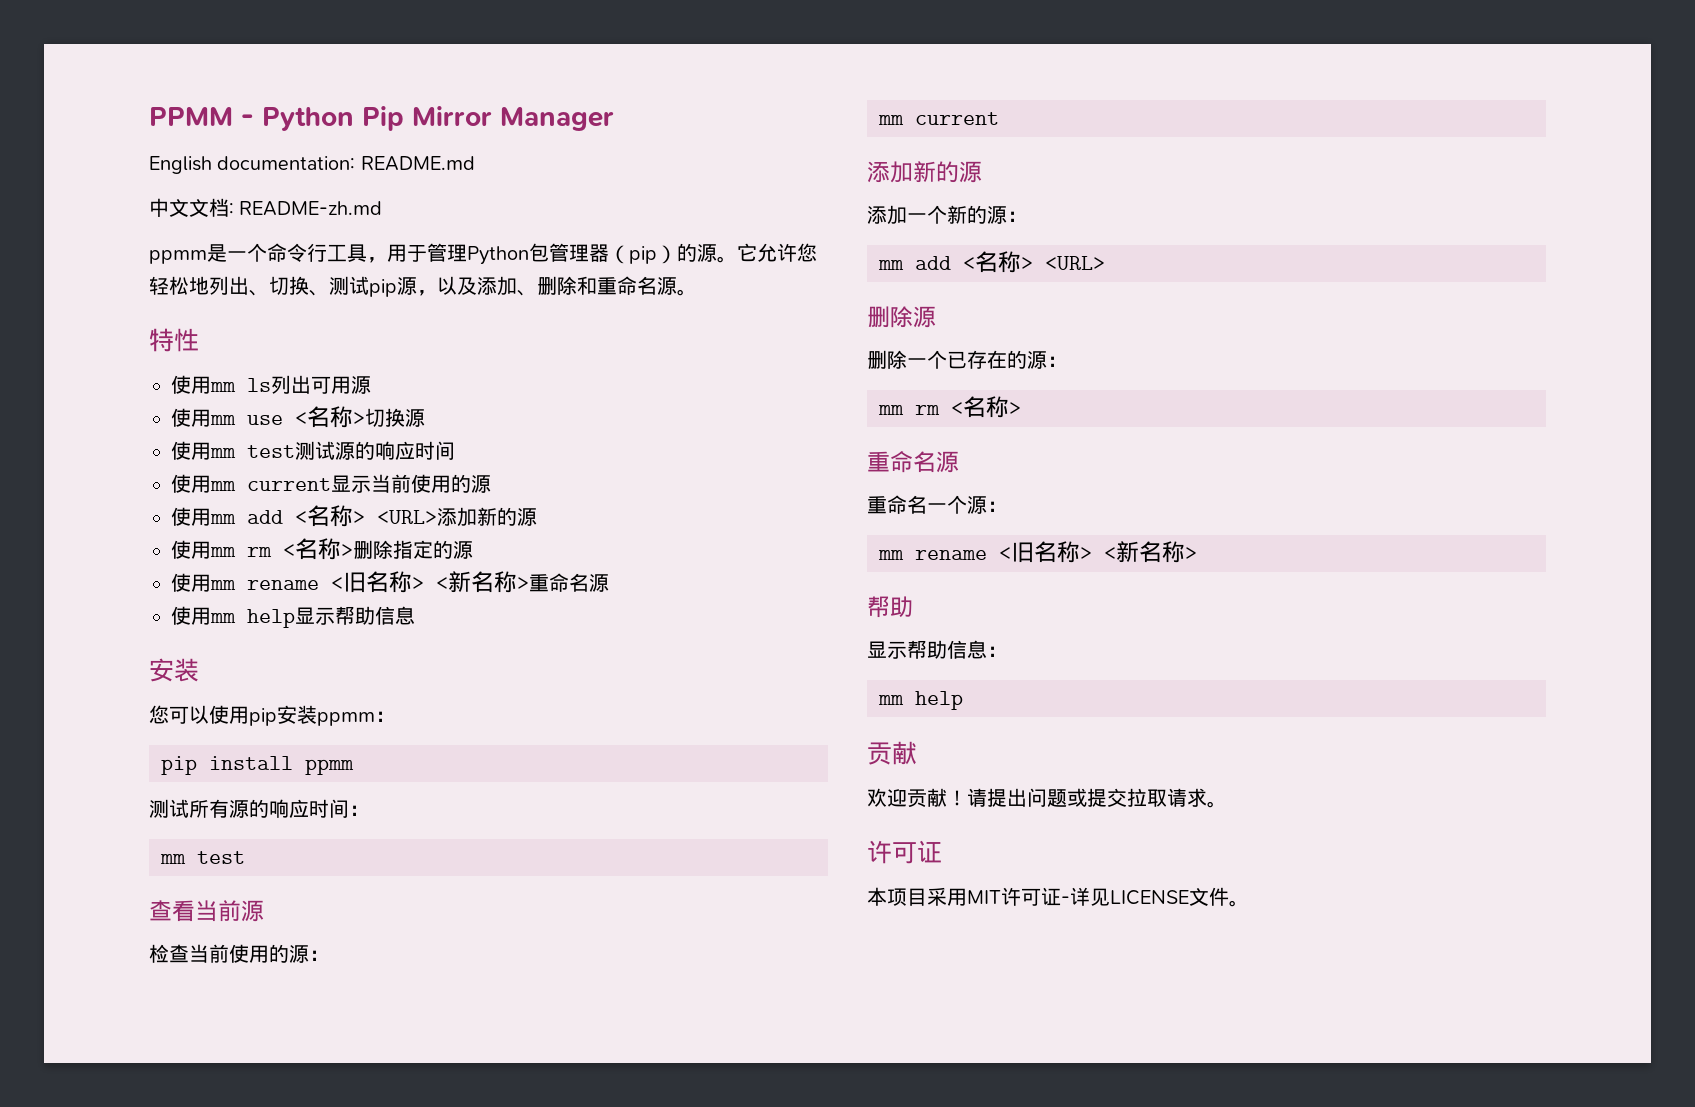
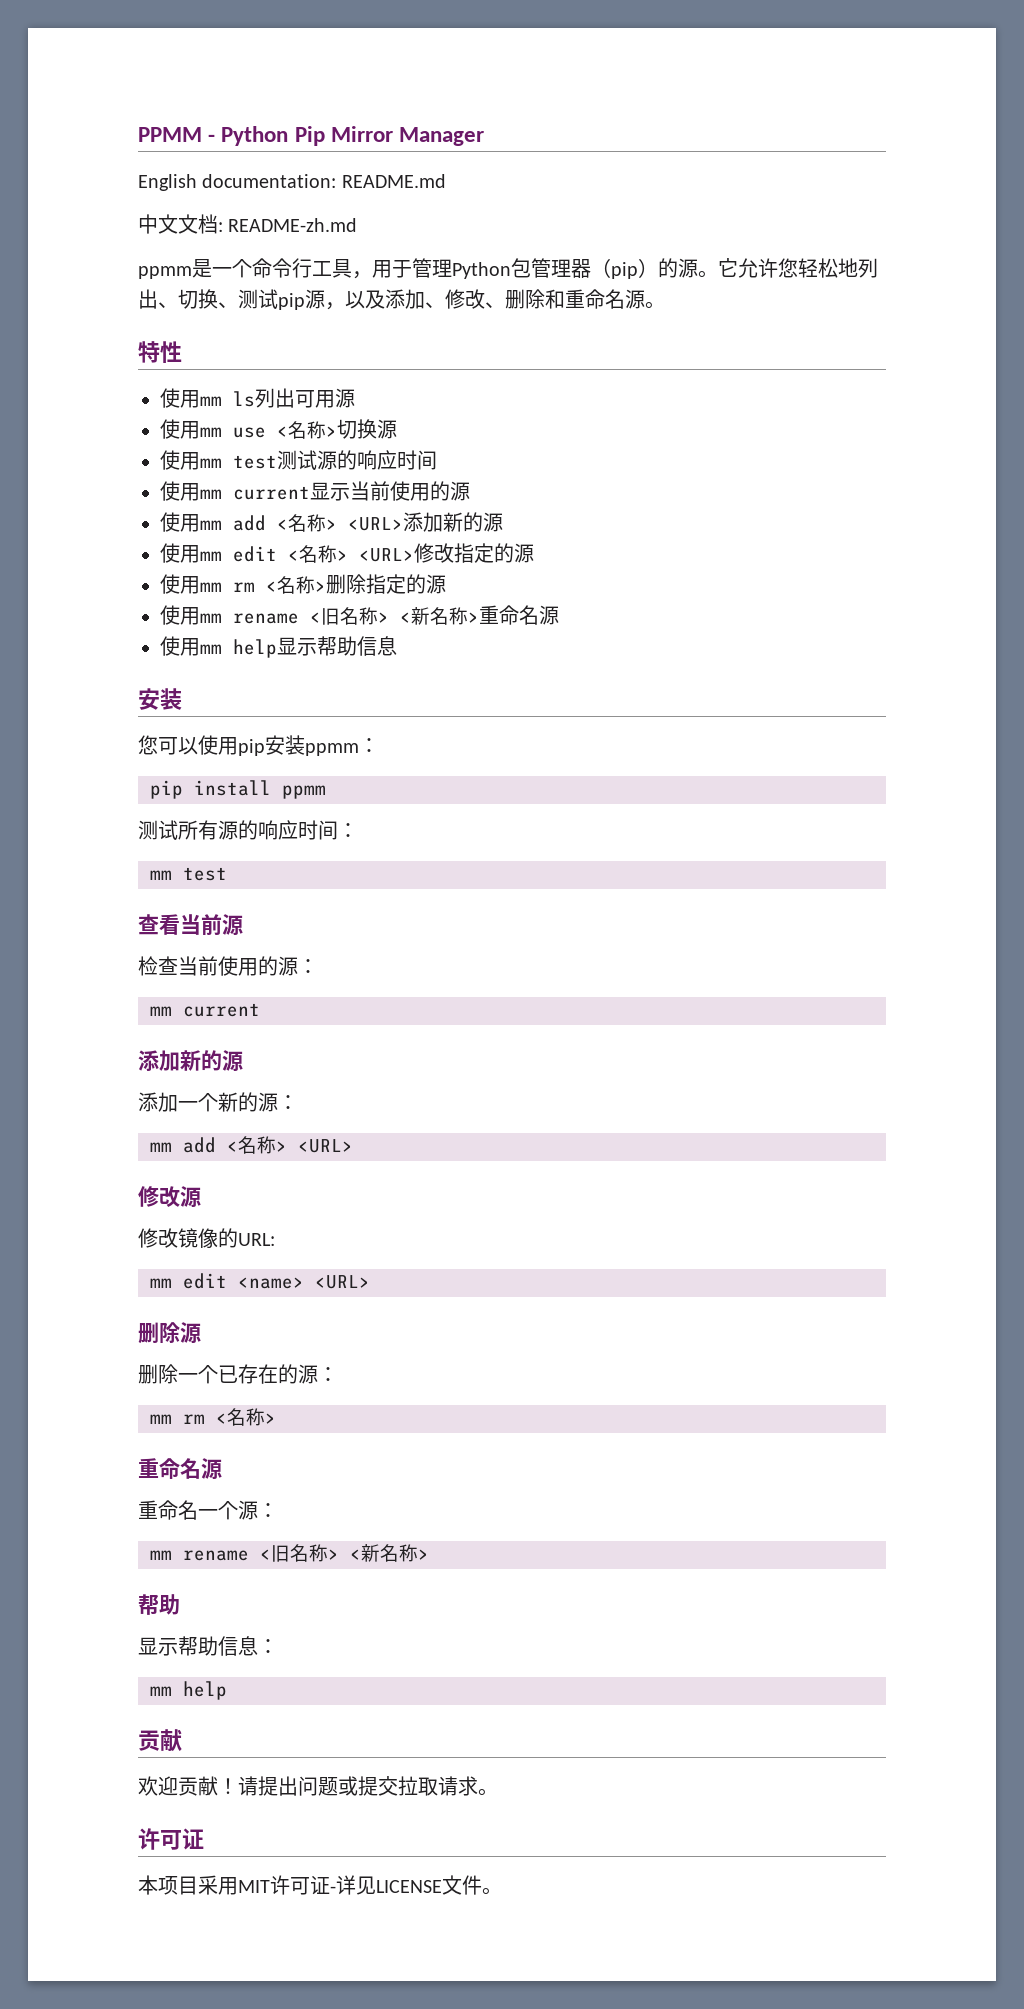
(537, 293) none -> [445,289,505,309] 修改、
(537, 517) none -> [160,543,534,563] // 使用mm edit <名称> <URL>修改指定的源
(1105, 263) none -> [138,1186,201,1208] [138,1228,275,1248] [150,1273,370,1289] // 修改源 // 修改镜像的URL: // mm edit <name> <URL>

